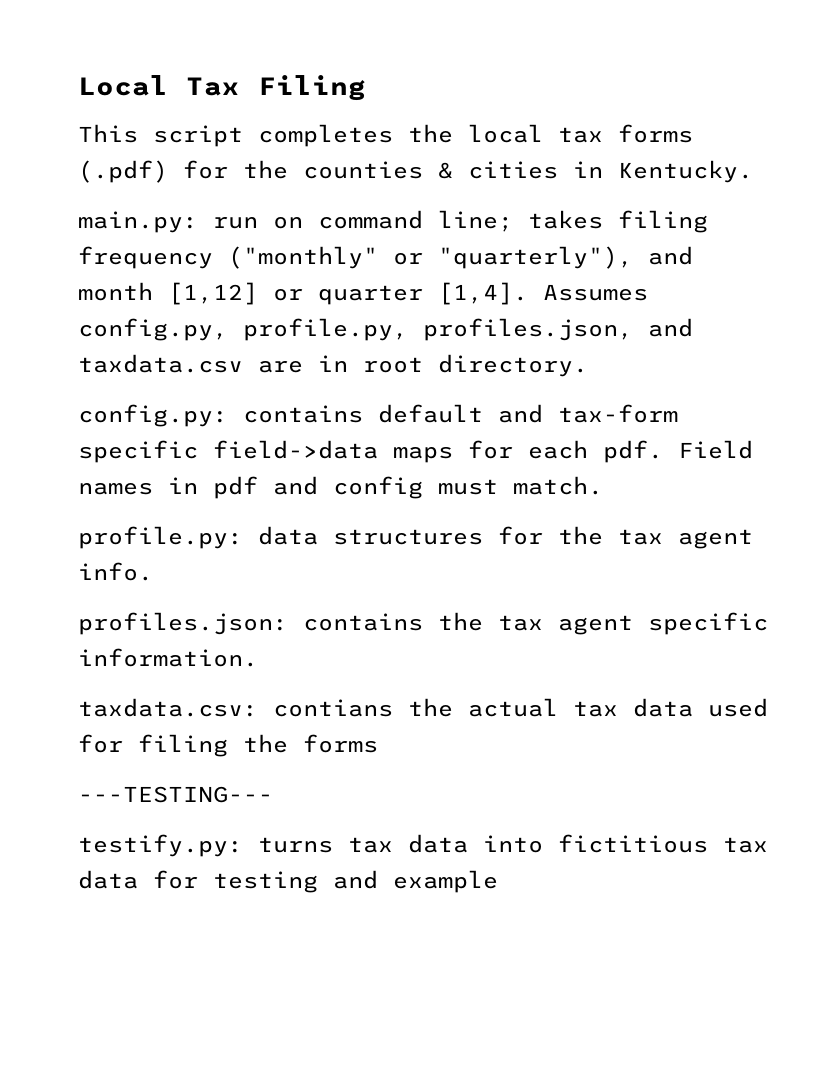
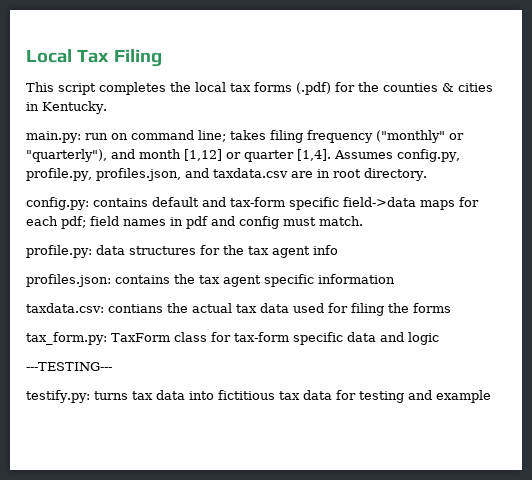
[603,440,753,463] pdf. Field -> [61,216,119,229] pdf; field
[78,562,153,581] info. -> [313,245,338,255] info
[78,648,258,667] information. -> [318,274,395,284] information
(378, 743) none -> [26,332,439,345] // tax_form.py: TaxForm class for tax-form specific data and logic

